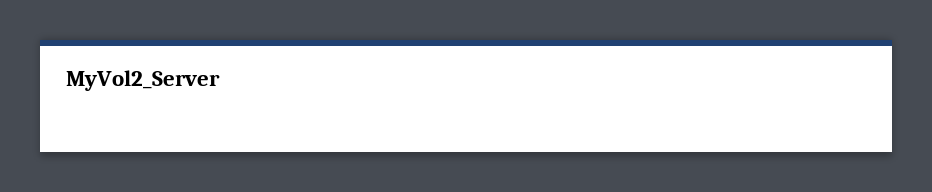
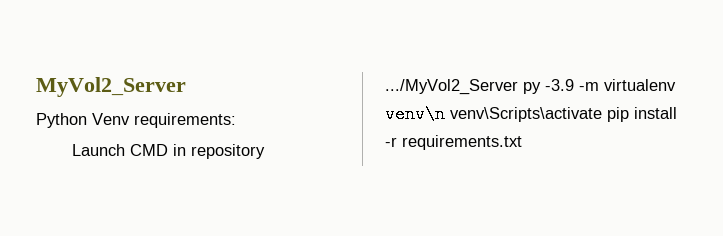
(220, 80) none -> [36,113,236,128] [72,144,266,159] [385,79,676,95] [385,105,677,123] [385,135,522,150] // Python Venv requirements: // Launch CMD in repository .../MyVol2_Server py -3.9 -m virtualenv venv\n venv\Scripts\activate pip install -r requirements.txt

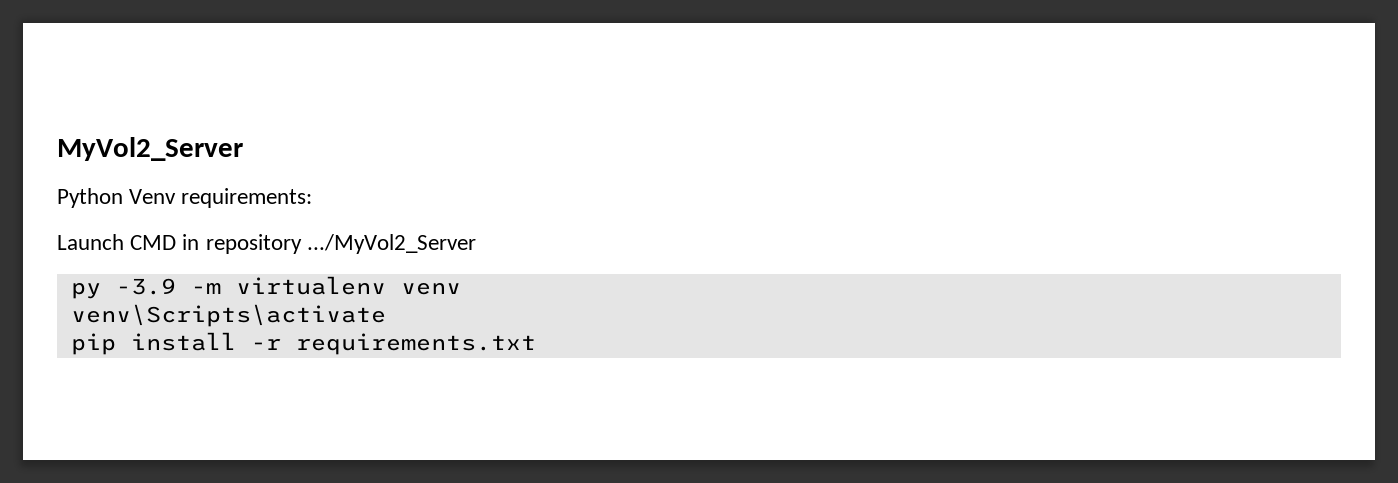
(518, 87) none -> (476, 244) //
[385,105,445,123] venv\n -> [400,282,461,295] venv //
(602, 114) none -> (386, 315) //

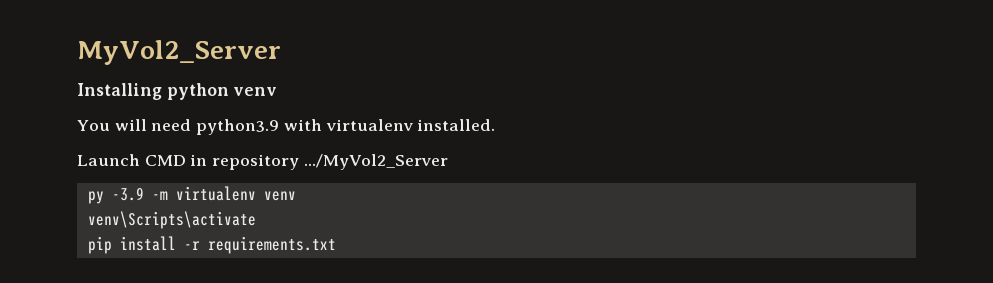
[57,188,313,208] Python Venv requirements: -> [77,83,278,100] [77,119,496,135] Installing python venv // You will need python3.9 with virtualenv installed.

